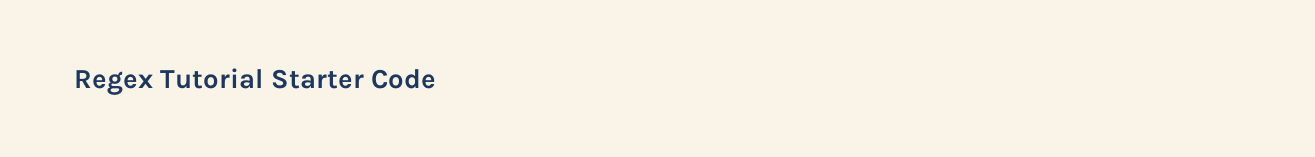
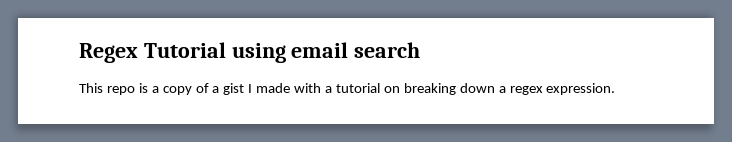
[270,69,437,89] Starter Code -> [231,42,421,63] [79,83,616,95] using email search // This repo is a copy of a gist I made with a tutorial on breaking down a regex expression.

